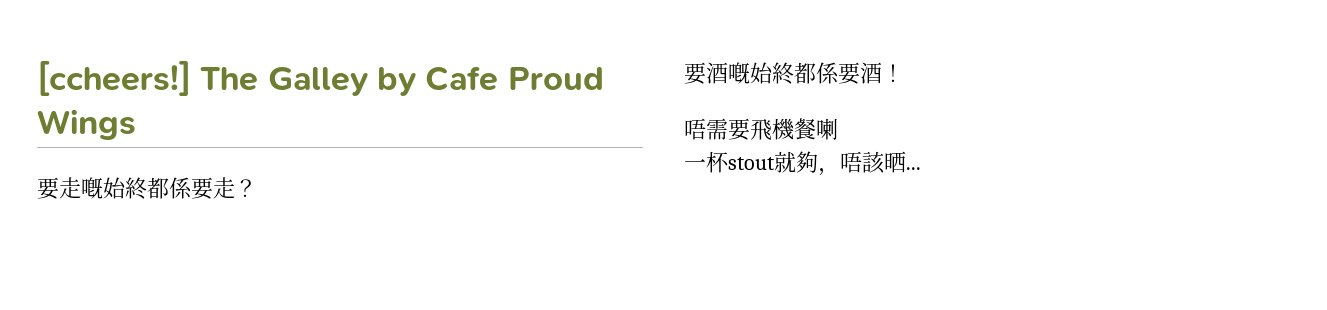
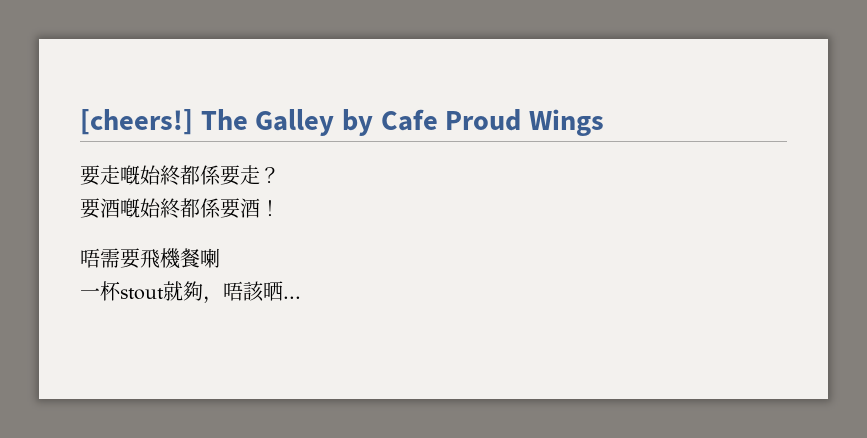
[37,61,191,96] [ccheers!] -> [80,109,193,135] [cheers!]

